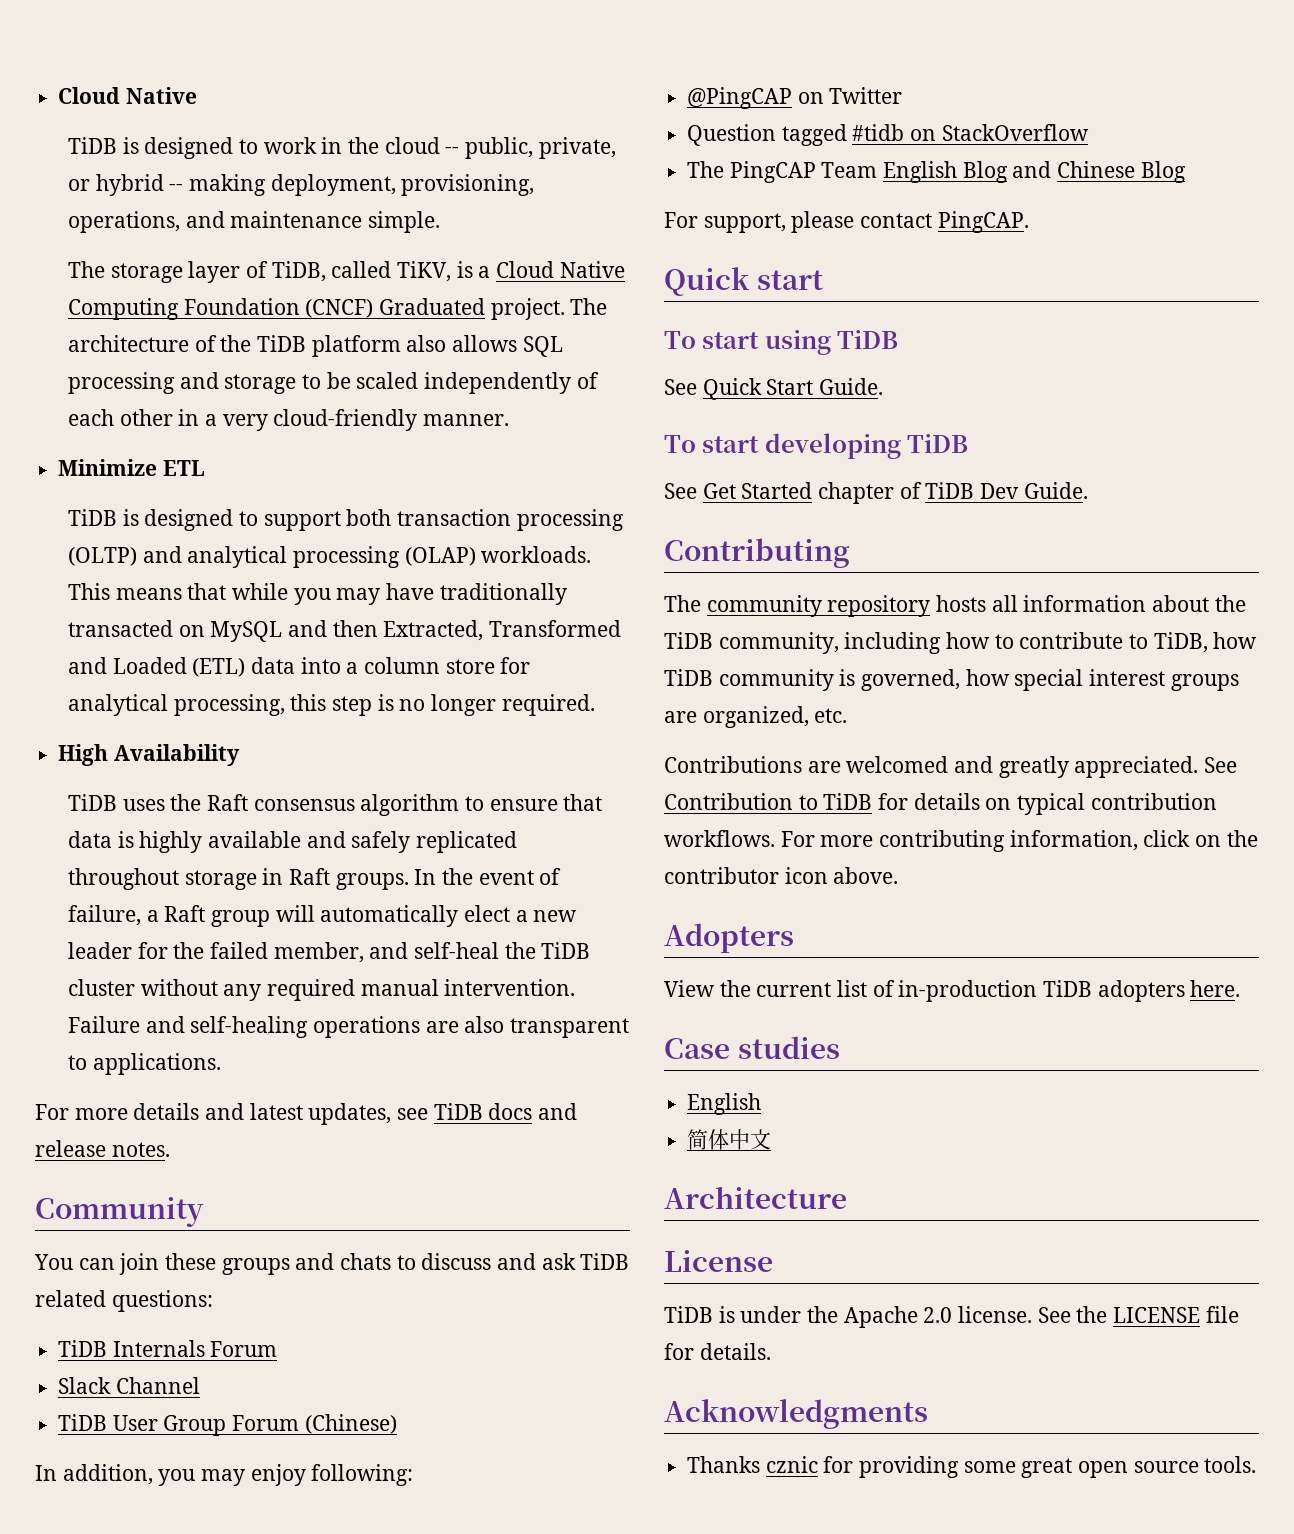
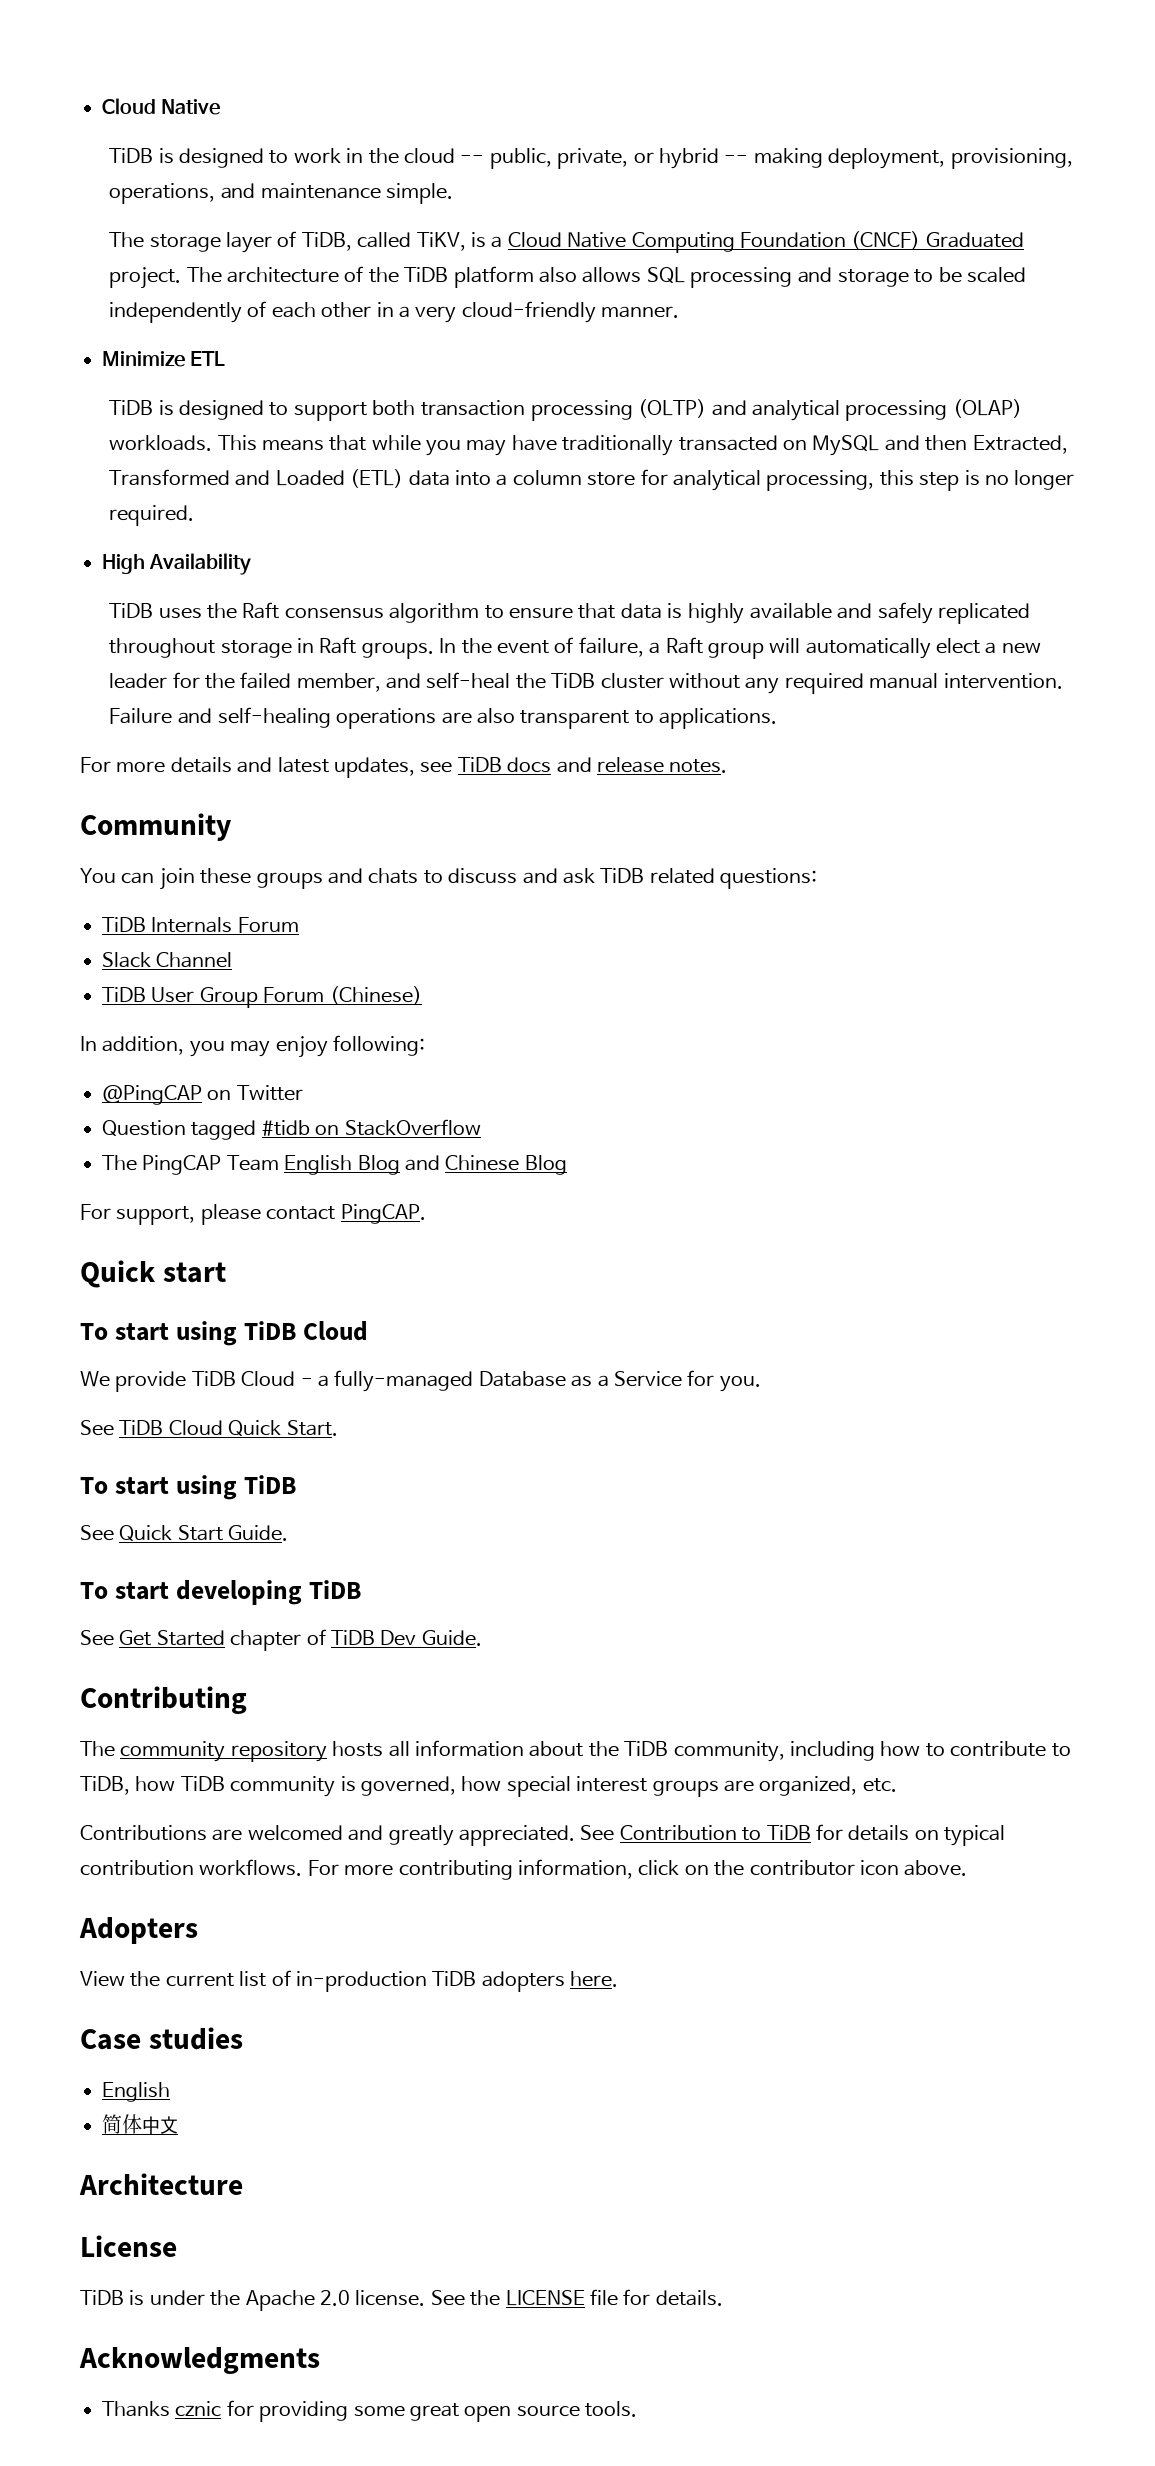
(823, 280) none -> [80,1321,368,1346] [80,1370,761,1392] [80,1420,338,1436] // To start using TiDB Cloud // We provide TiDB Cloud - a fully-managed Database as a Service for you. // See TiDB Cloud Quick Start.

